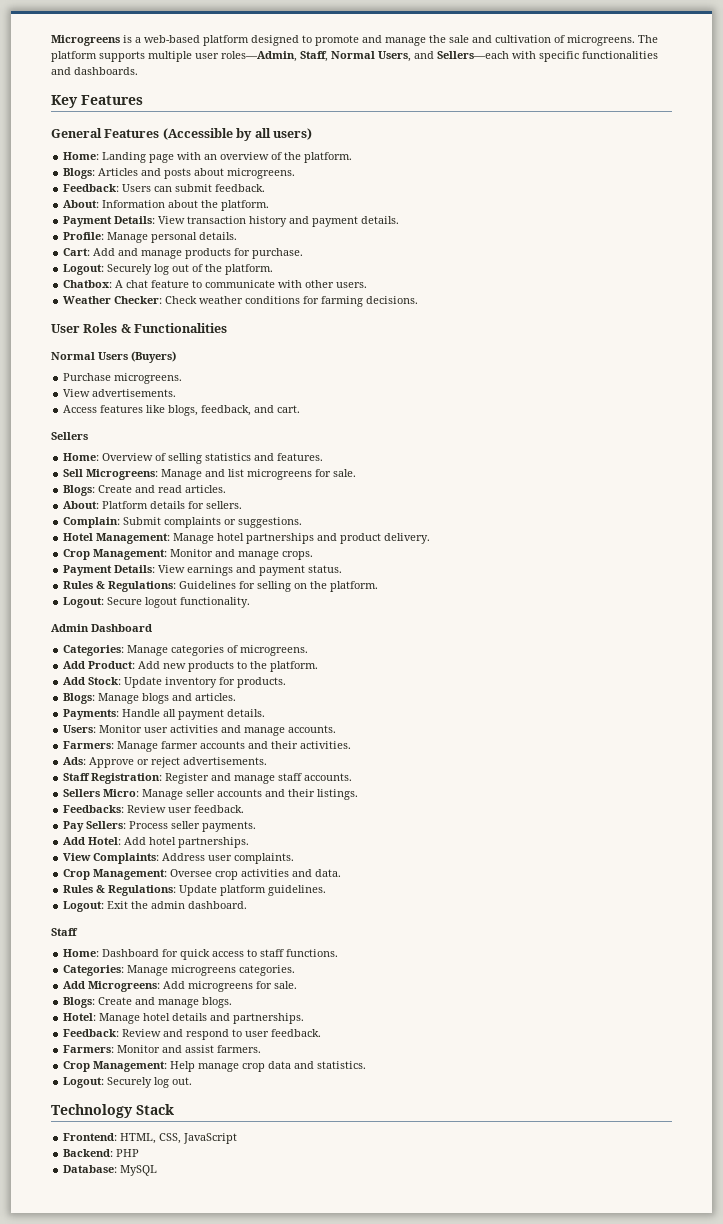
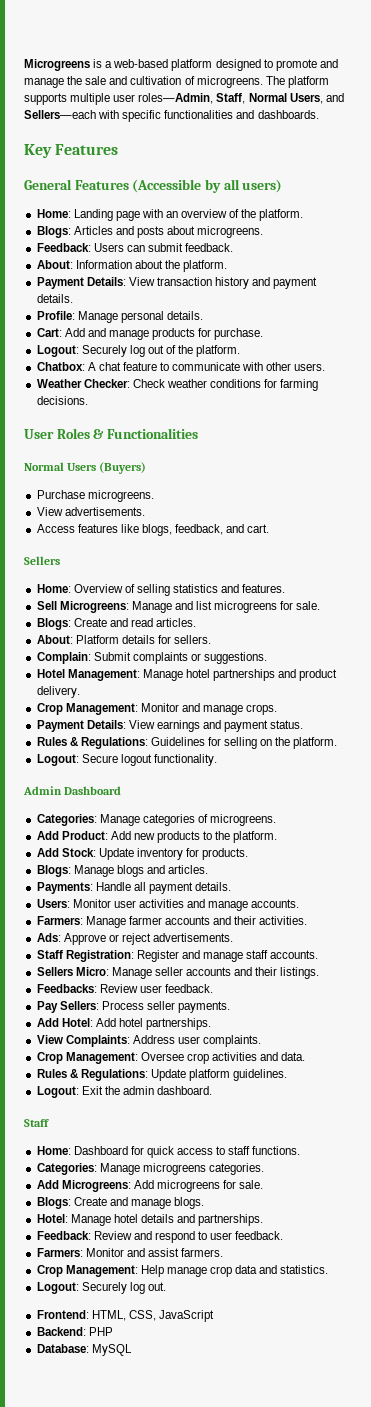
[51,1104,174,1118] // Technology Stack -> (166, 1286) none

